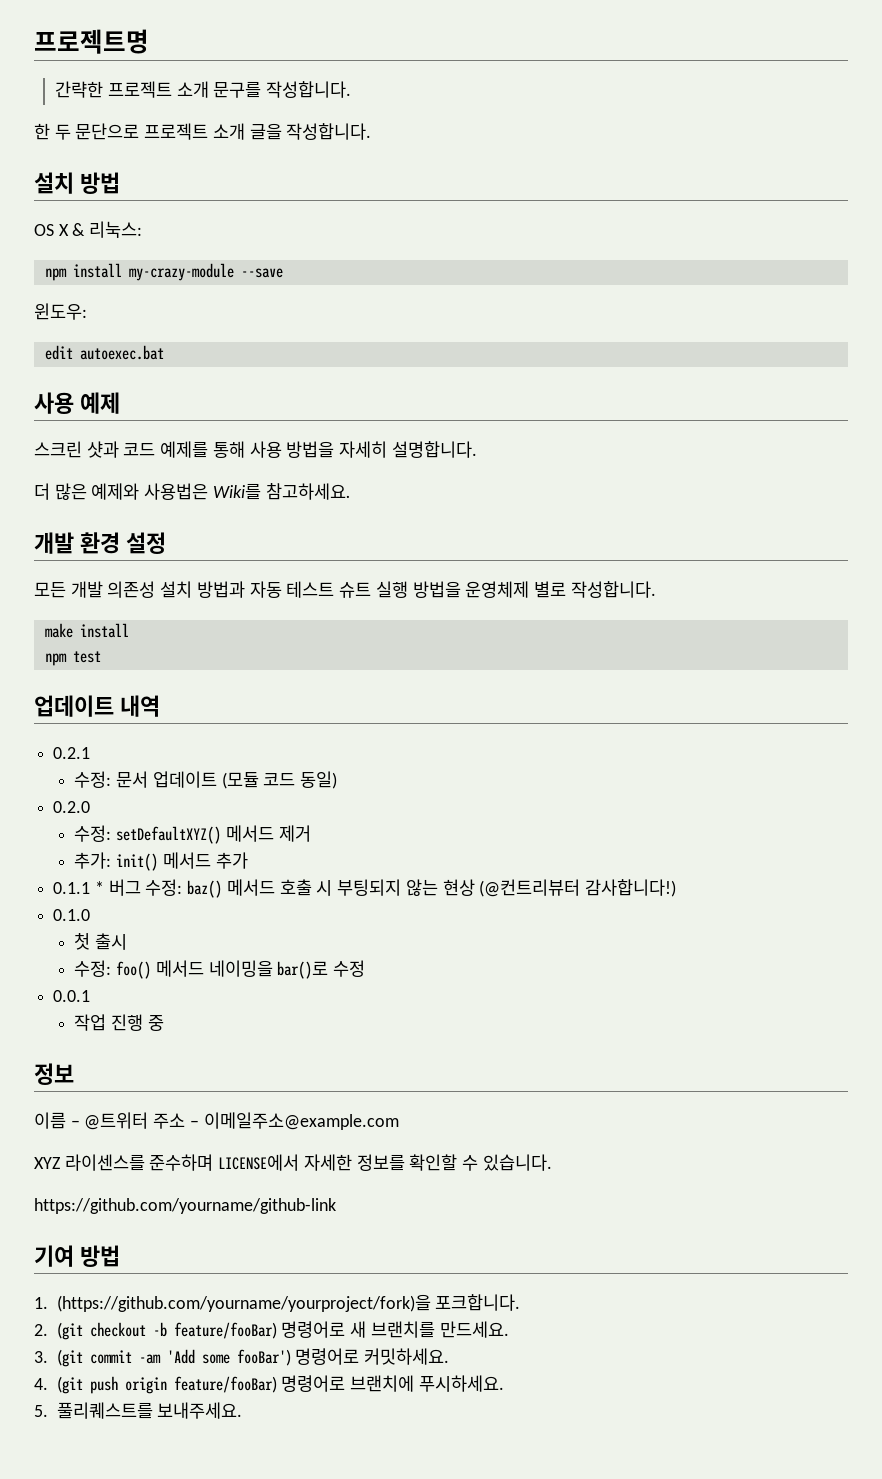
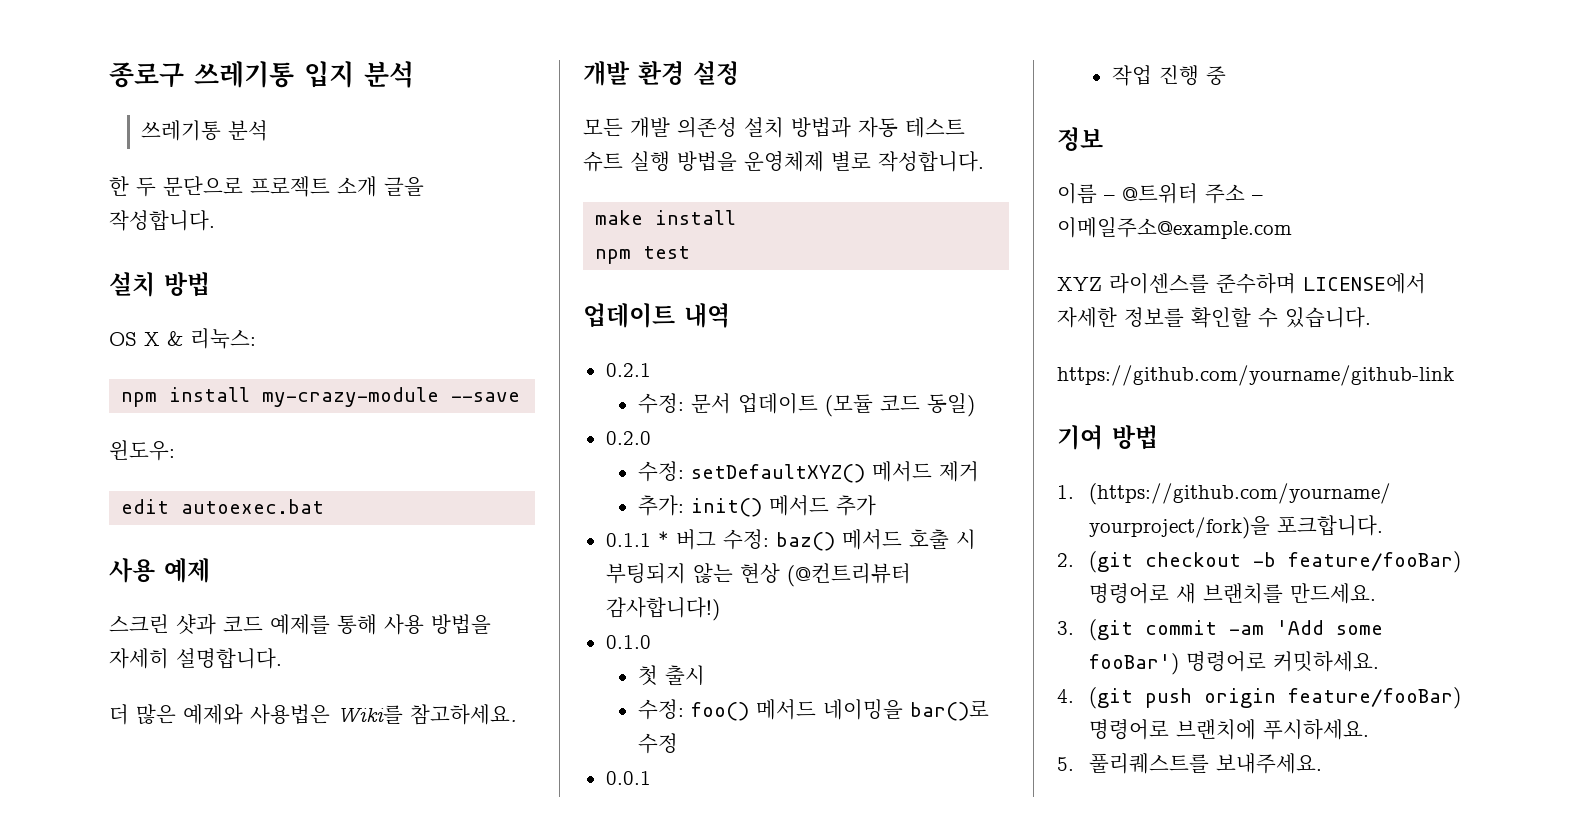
[34,29,149,54] [55,81,351,98] 프로젝트명 // 간략한 프로젝트 소개 문구를 작성합니다. -> [109,61,414,88] [141,120,269,141] 종로구 쓰레기통 입지 분석 // 쓰레기통 분석

